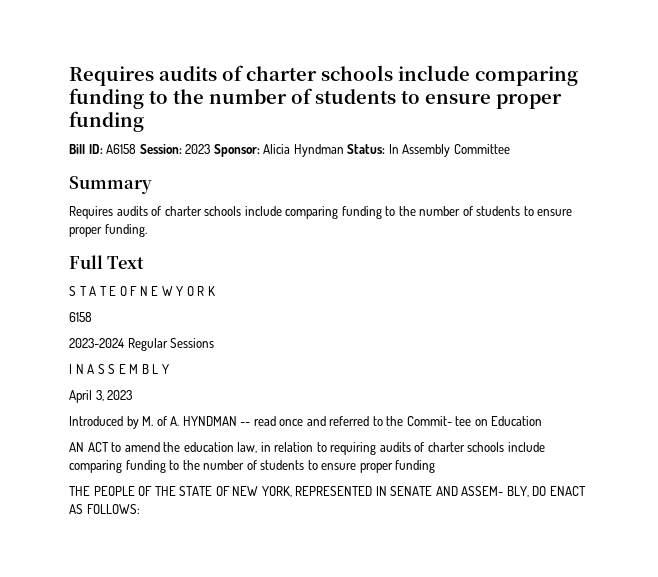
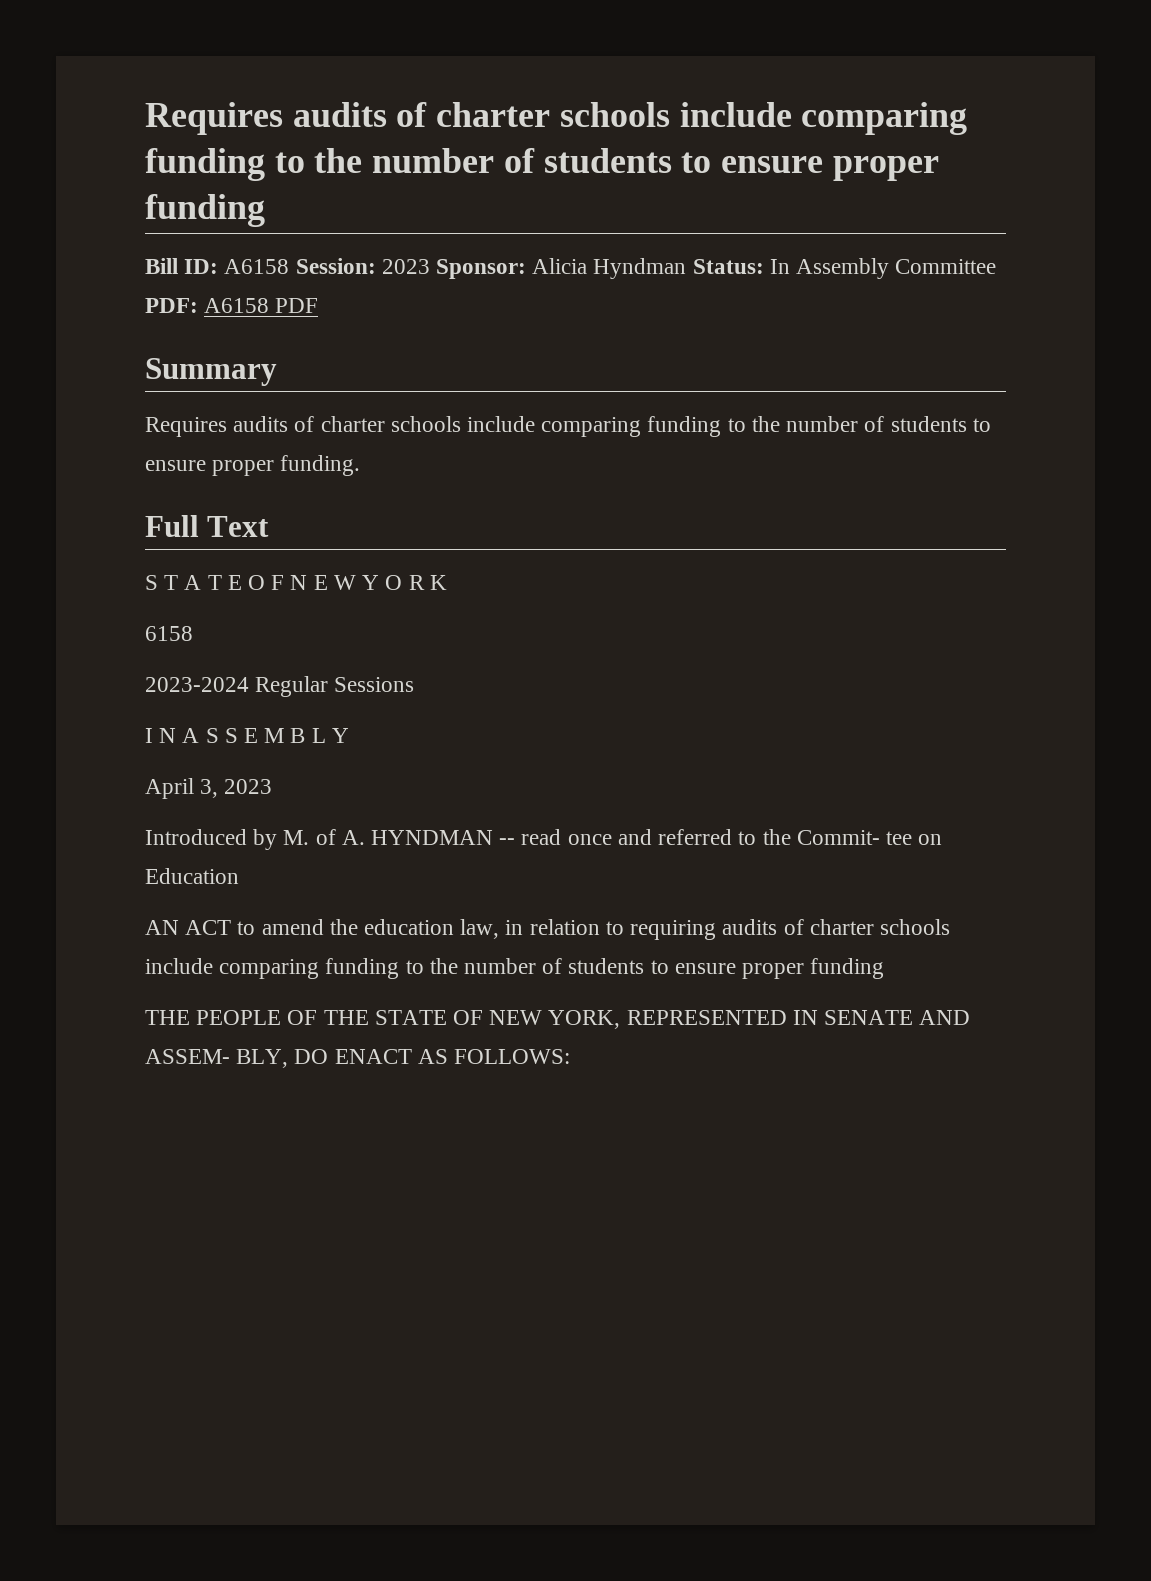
(510, 149) none -> [145,298,319,313] PDF: A6158 PDF

